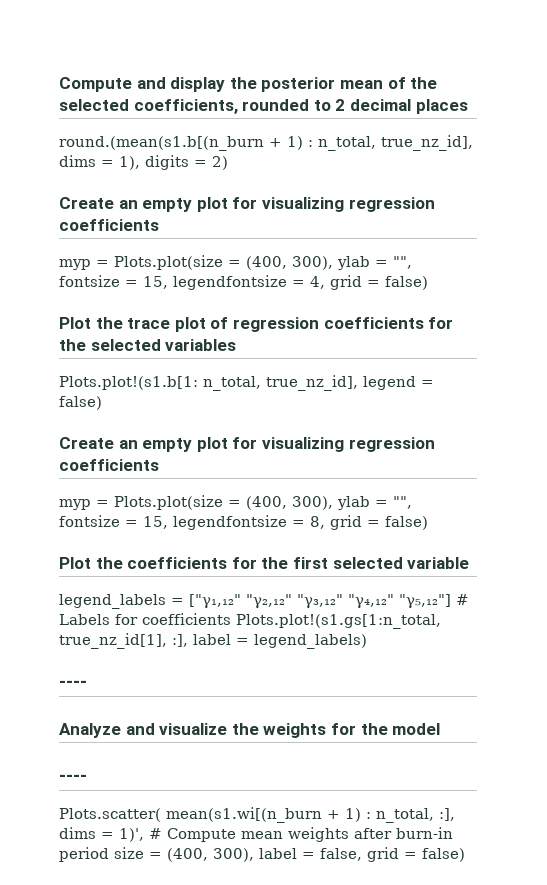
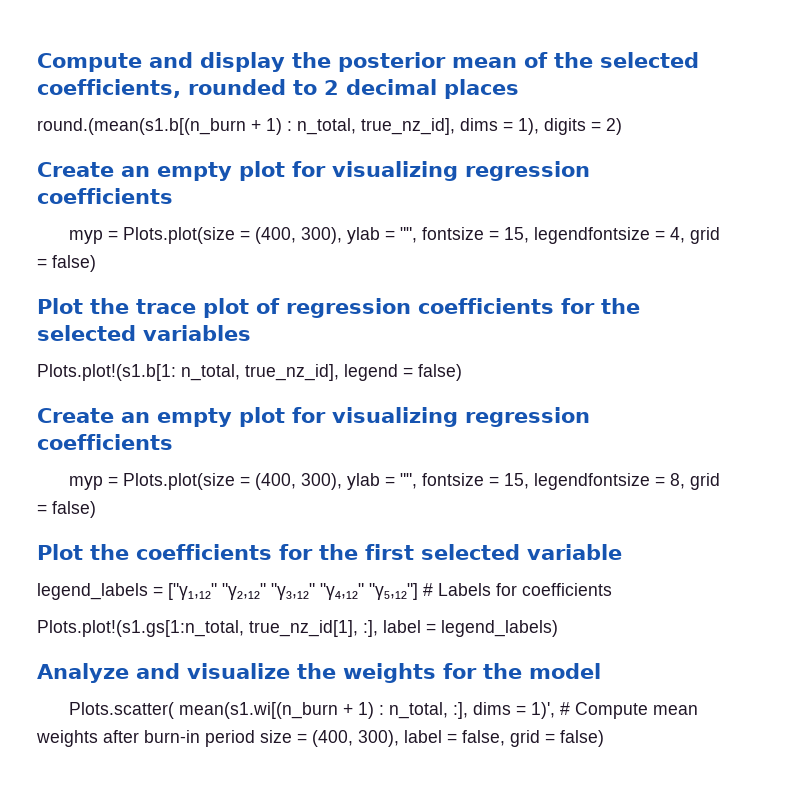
(231, 619) none -> (612, 589) //
[59,680,87,688] // ---- -> (558, 628) none
[59,774,87,782] // ---- -> (601, 671) none

